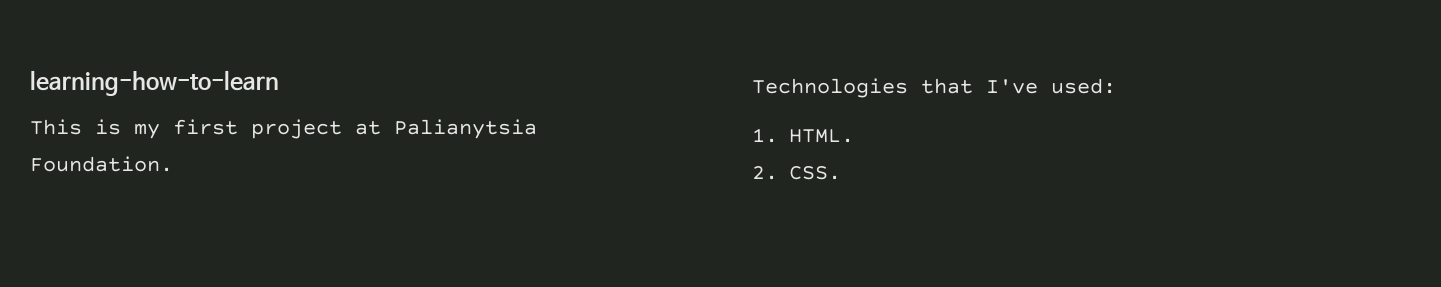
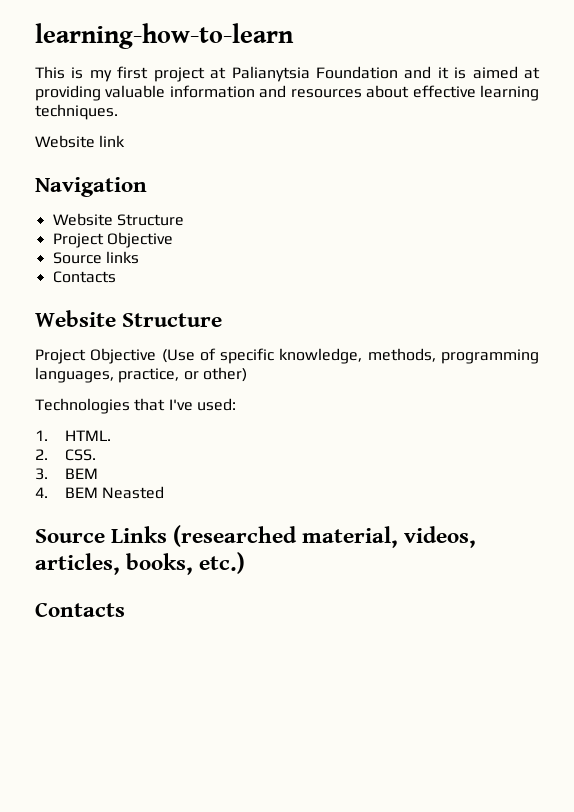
[30,156,173,172] Foundation. -> [315,66,541,79] [35,85,540,101] [35,104,118,120] [35,135,126,148] [35,177,147,197] [52,213,184,226] [52,232,173,248] [52,251,139,264] [52,271,116,283] [35,310,223,327] [35,348,539,364] [35,367,247,383] Foundation and it is aimed at providing valuable information and resources about effective learning techniques. // Website link // Navigation // Website Structure // Project Objective // Source links // Contacts // Website Structure // Project Objective (Use of specific knowledge, methods, programming languages, practice, or other)
(842, 173) none -> [35,468,98,480] [35,486,165,499] [35,525,477,548] [35,552,246,575] [35,602,125,617] // 3. BEM // 4. BEM Neasted // Source Links (researched material, videos, articles, books, etc.) // Contacts

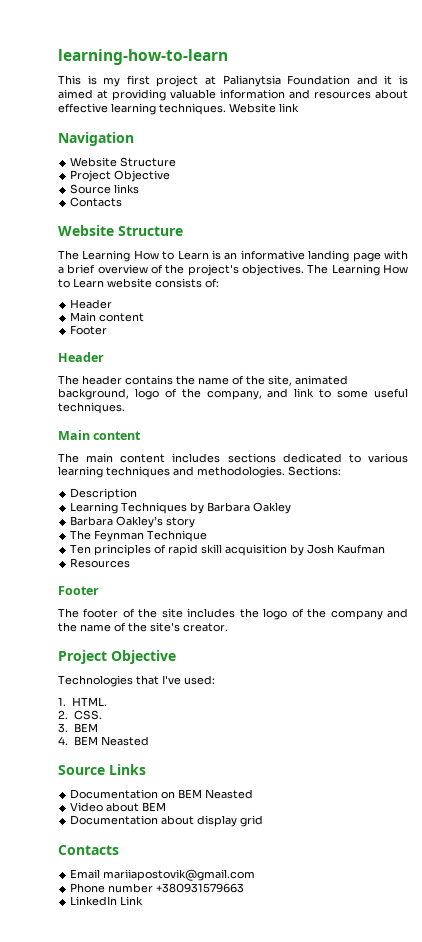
(118, 112) // -> (226, 109) none
[35,348,539,364] [35,367,247,383] Project Objective (Use of specific knowledge, methods, programming languages, practice, or other) -> [58,250,408,262] [58,264,408,276] [58,278,219,288] [70,299,113,309] [70,312,145,322] [70,325,108,335] [58,352,104,362] [58,375,348,386] [58,388,409,400] [58,402,125,414] [58,430,142,440] [58,453,408,463] [58,466,341,478] [70,488,138,500] [70,502,292,514] [70,516,196,528] [70,530,208,542] [70,544,386,556] [70,558,131,568] [58,586,99,595] [58,608,408,620] [58,622,228,632] [58,650,176,664] The Learning How to Learn is an informative landing page with a brief overview of the project's objectives. The Learning How to Learn website consists of: // Header // Main content // Footer // Header // The header contains the name of the site, animated background, logo of the company, and link to some useful techniques. // Main content // The main content includes sections dedicated to various learning techniques and methodologies. Sections: // Description // Learning Techniques by Barbara Oakley // Barbara Oakley’s story // The Feynman Technique // Ten principles of rapid skill acquisition by Josh Kaufman // Resources // Footer // The footer of the site includes the logo of the company and the name of the site's creator. // Project Objective
[173,525,477,548] [35,552,246,575] [35,602,125,617] (researched material, videos, articles, books, etc.) // Contacts -> [70,789,254,799] [70,802,167,812] [70,815,264,827] [58,845,119,855] [70,869,256,881] [70,883,245,893] [70,896,144,906] // Documentation on BEM Neasted // Video about BEM // Documentation about display grid // Contacts // Email mariiapostovik@gmail.com // Phone number +380931579663 // LinkedIn Link

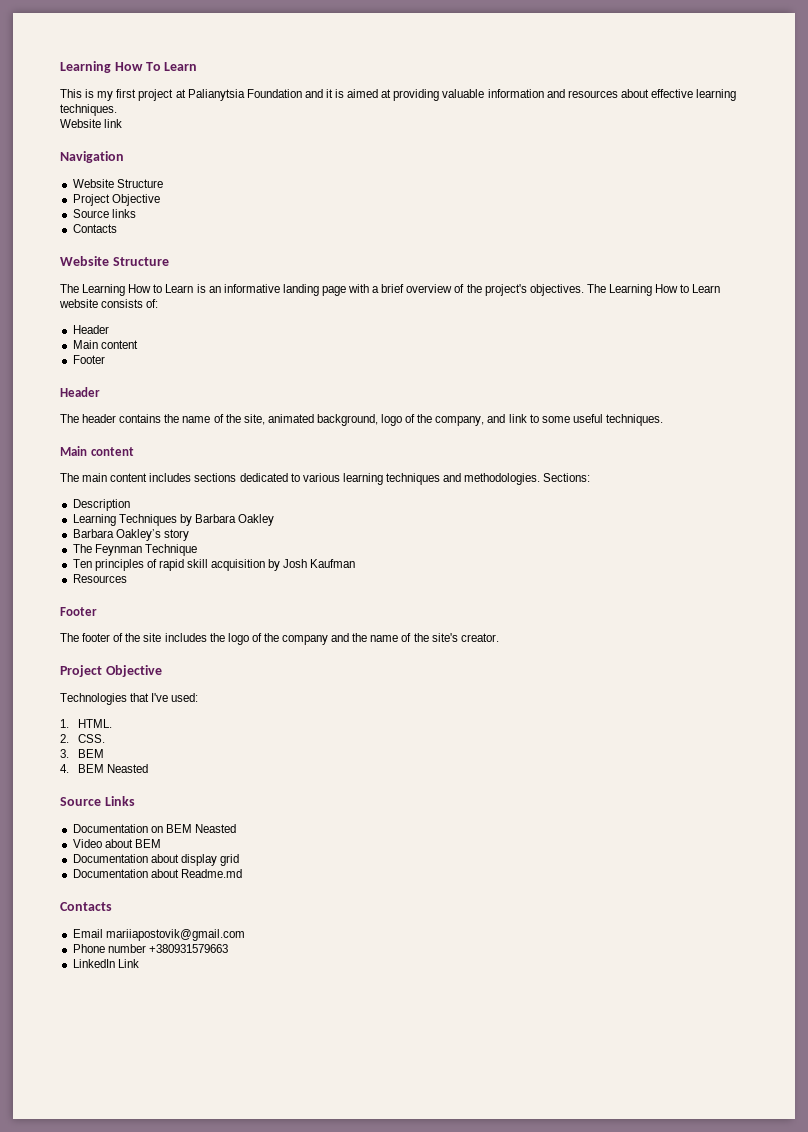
[58,49,228,65] learning-how-to-learn -> [60,61,198,73] Learning How To Learn
(226, 109) none -> (117, 110) //
(264, 821) none -> [72,869,242,878] // Documentation about Readme.md

